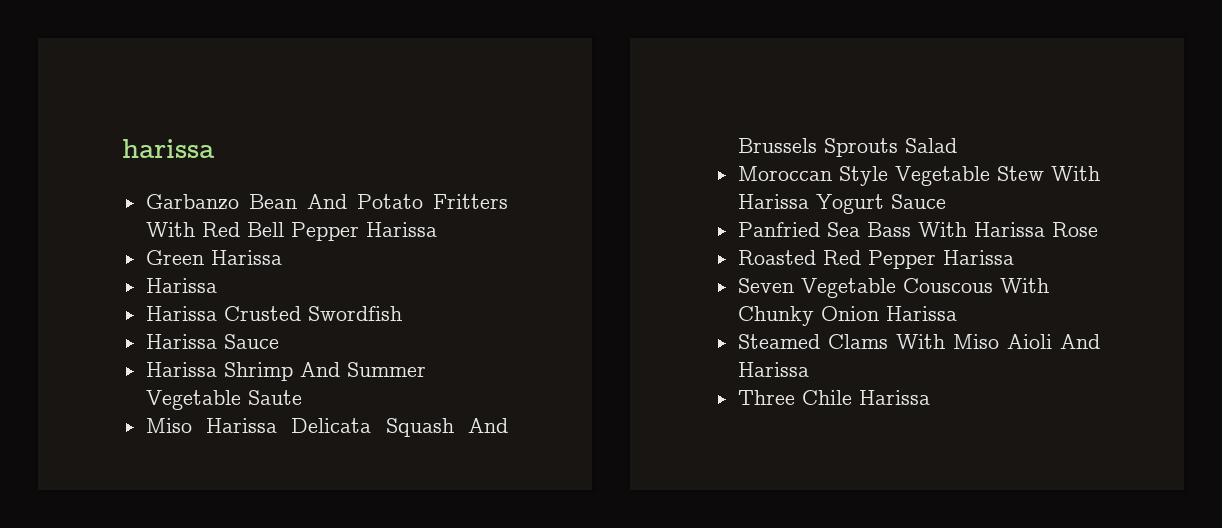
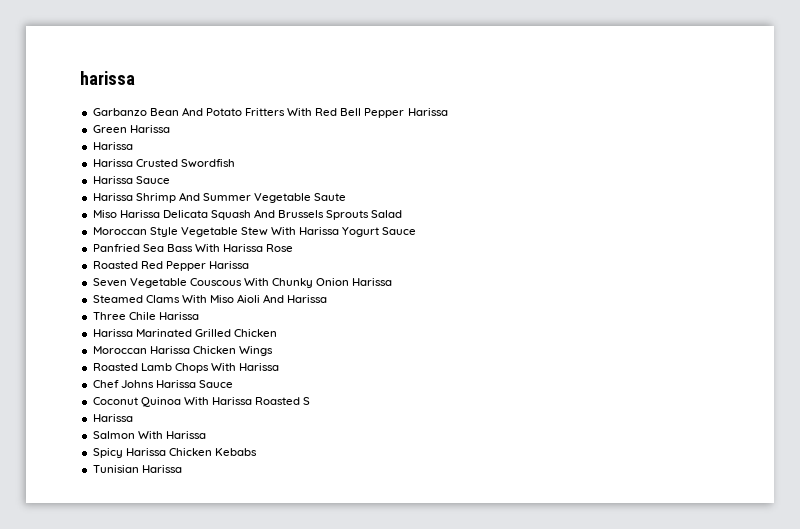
(930, 397) none -> [92,329,277,337] [92,346,273,356] [92,363,280,373] [92,380,233,388] [92,397,311,407] [92,414,133,422] [92,431,206,439] [92,448,257,458] [92,465,182,473] // Harissa Marinated Grilled Chicken // Moroccan Harissa Chicken Wings // Roasted Lamb Chops With Harissa // Chef Johns Harissa Sauce // Coconut Quinoa With Harissa Roasted S // Harissa // Salmon With Harissa // Spicy Harissa Chicken Kebabs // Tunisian Harissa

